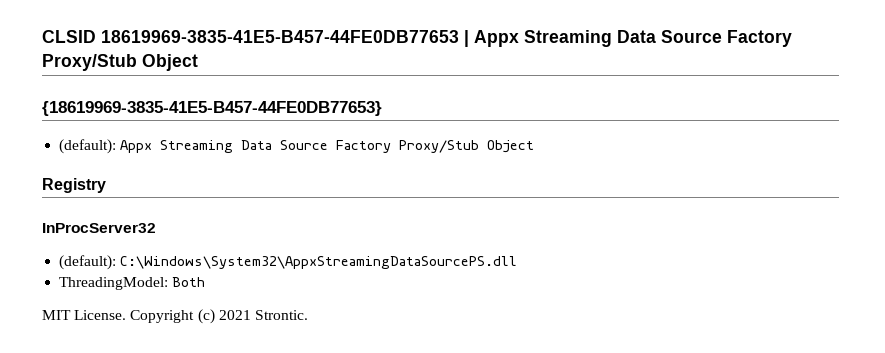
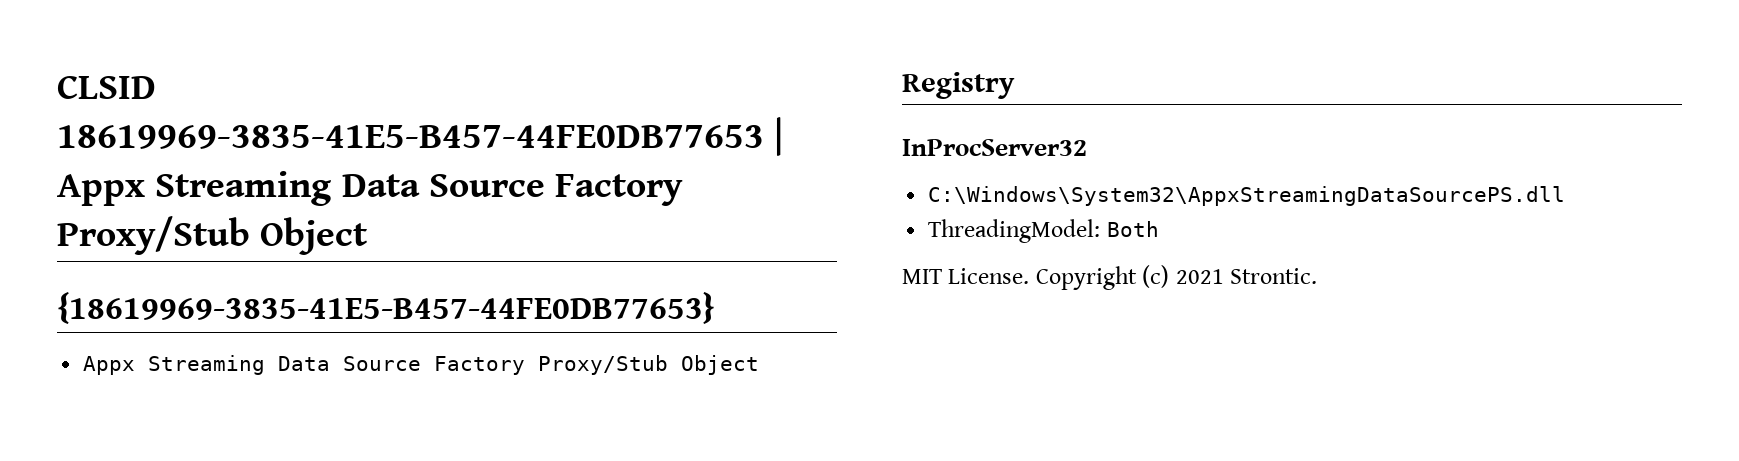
[59,139,117,154] (default): -> (715, 308) none
[59,255,117,270] (default): -> (1087, 147) none

